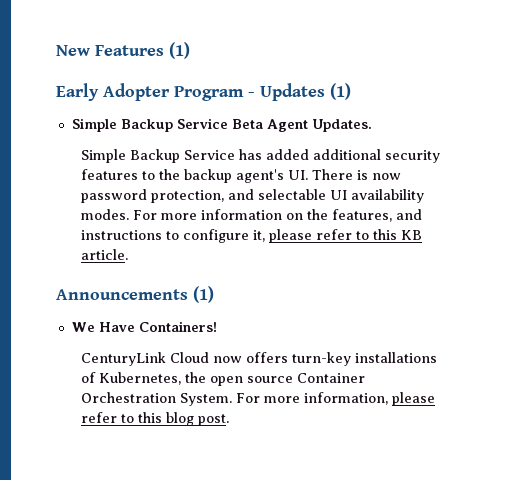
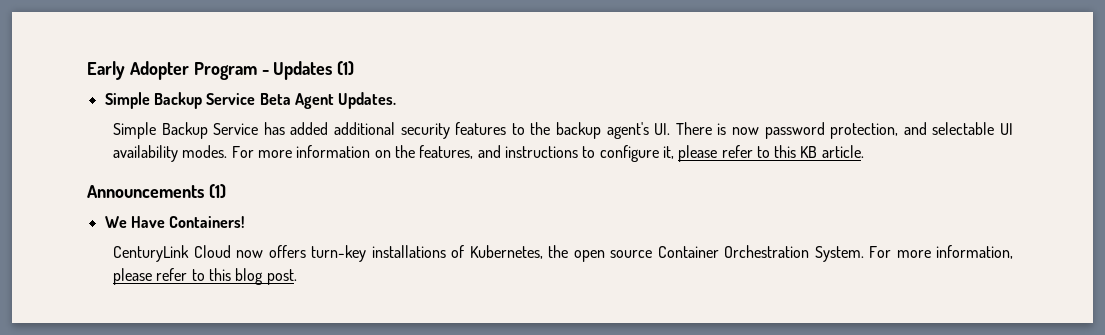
[56,42,190,59] New Features (1) // -> (87, 70) none

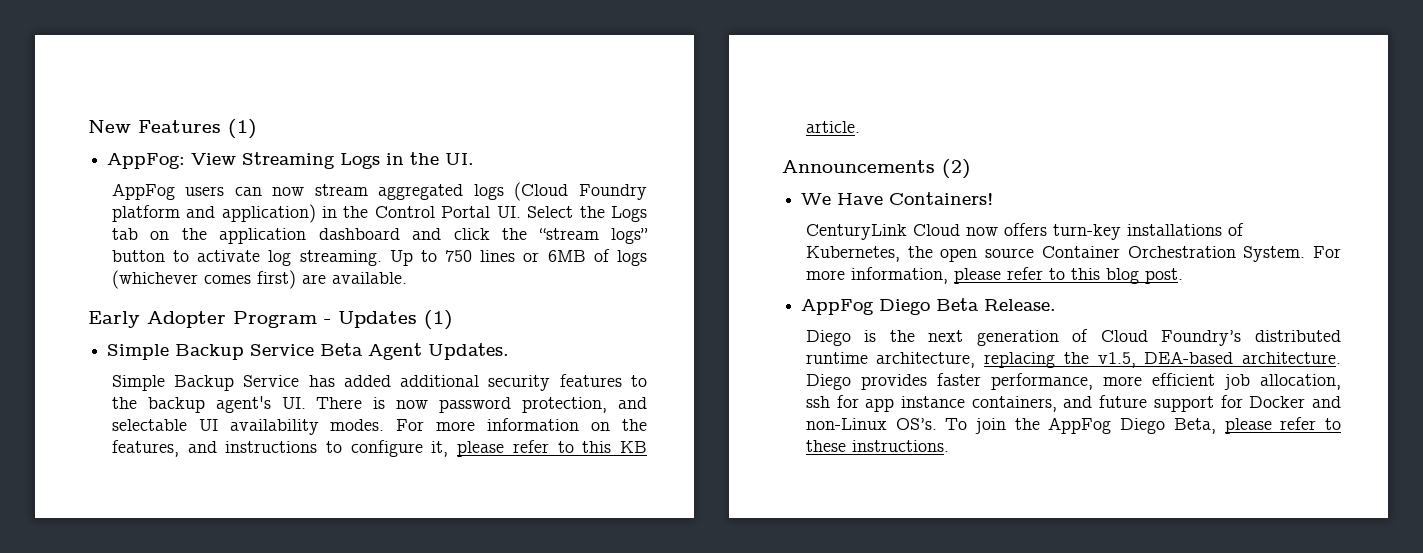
(87, 70) none -> [88,119,257,139] [107,152,475,169] [111,182,648,201] [111,204,647,223] [111,228,648,244] [111,249,647,266] [111,270,407,289] New Features (1) // AppFog: View Streaming Logs in the UI. // AppFog users can now stream aggregated logs (Cloud Foundry platform and application) in the Control Portal UI. Select the Logs tab on the application dashboard and click the “stream logs” button to activate log streaming. Up to 750 lines or 6MB of logs (whichever comes first) are available. //
[208,184,226,199] (1) -> [942,159,971,179] (2)
(297, 277) none -> [801,298,1057,315] [805,329,1341,346] [805,351,1341,368] [805,373,1341,390] [805,395,1341,412] [805,417,1341,434] [805,440,949,452] // AppFog Diego Beta Release. // Diego is the next generation of Cloud Foundry’s distributed runtime architecture, replacing the v1.5, DEA-based architecture. Diego provides faster performance, more efficient job allocation, ssh for app instance containers, and future support for Docker and non-Linux OS’s. To join the AppFog Diego Beta, please refer to these instructions.

